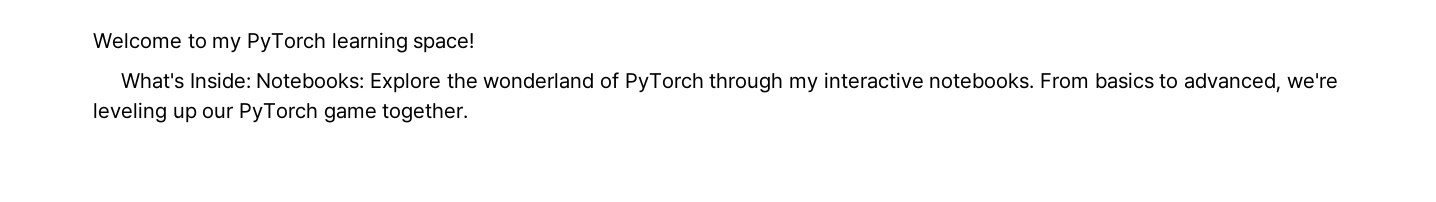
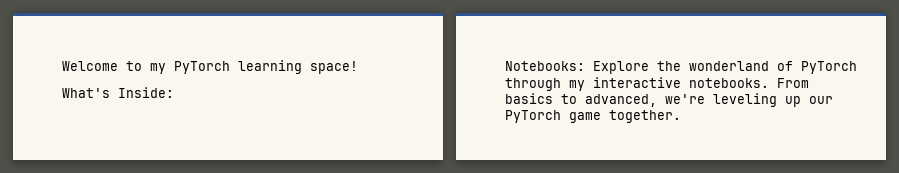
(251, 80) none -> (174, 92) //

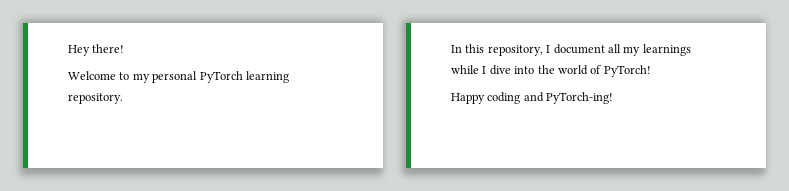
(62, 66) none -> [68,44,125,56] Hey there! //
(166, 68) none -> [152,71,198,83] personal
[310,61,358,74] [62,87,174,98] [505,61,857,74] [505,77,809,91] [505,93,833,107] [505,110,681,123] space! // What's Inside: // Notebooks: Explore the wonderland of PyTorch through my interactive notebooks. From basics to advanced, we're leveling up our PyTorch game together. -> [68,93,123,104] [451,44,691,56] [451,65,651,77] [451,92,614,104] repository. // In this repository, I document all my learnings while I dive into the world of PyTorch! // Happy coding and PyTorch-ing!

